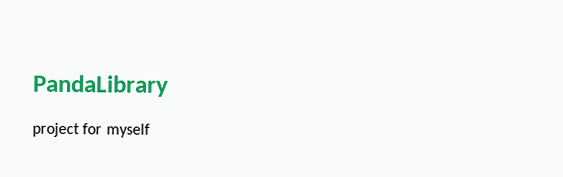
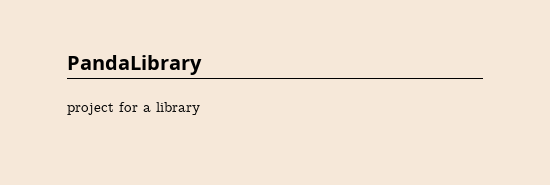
[105,123,150,138] myself -> [143,102,200,115] a library

